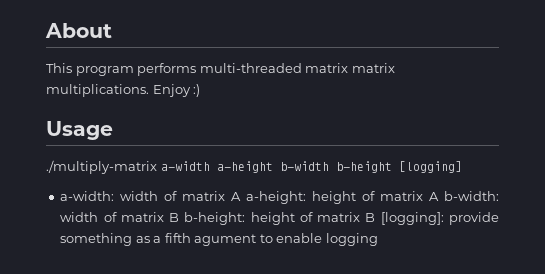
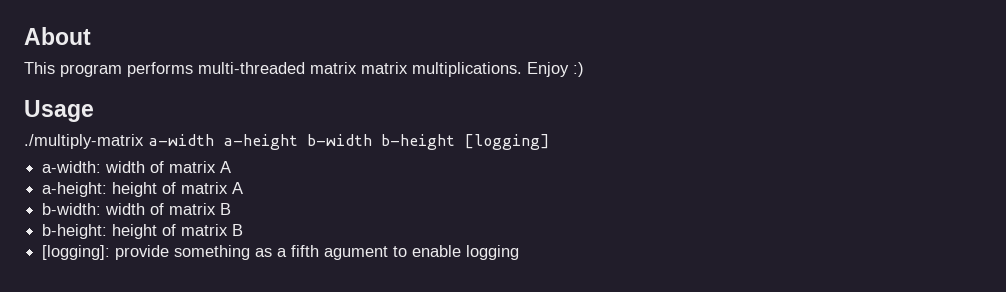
(242, 196) none -> (232, 167) //
(440, 196) none -> (244, 188) //
(180, 217) none -> (232, 209) //
(376, 217) none -> (244, 230) //

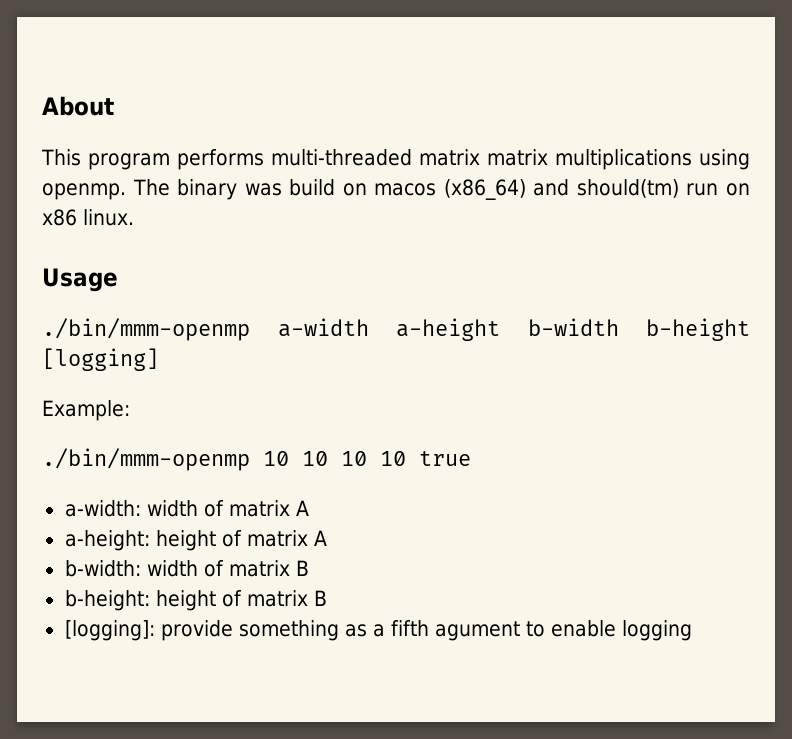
[412,62,584,77] multiplications. Enjoy :) -> [555,149,750,170] [42,179,750,200] [42,209,134,226] multiplications using openmp. The binary was build on macos (x86_64) and should(tm) run on x86 linux.
[24,134,144,149] ./multiply-matrix -> [42,318,250,341] ./bin/mmm-openmp
(550, 142) none -> [42,400,130,421] [42,448,471,471] // Example: // ./bin/mmm-openmp 10 10 10 10 true

